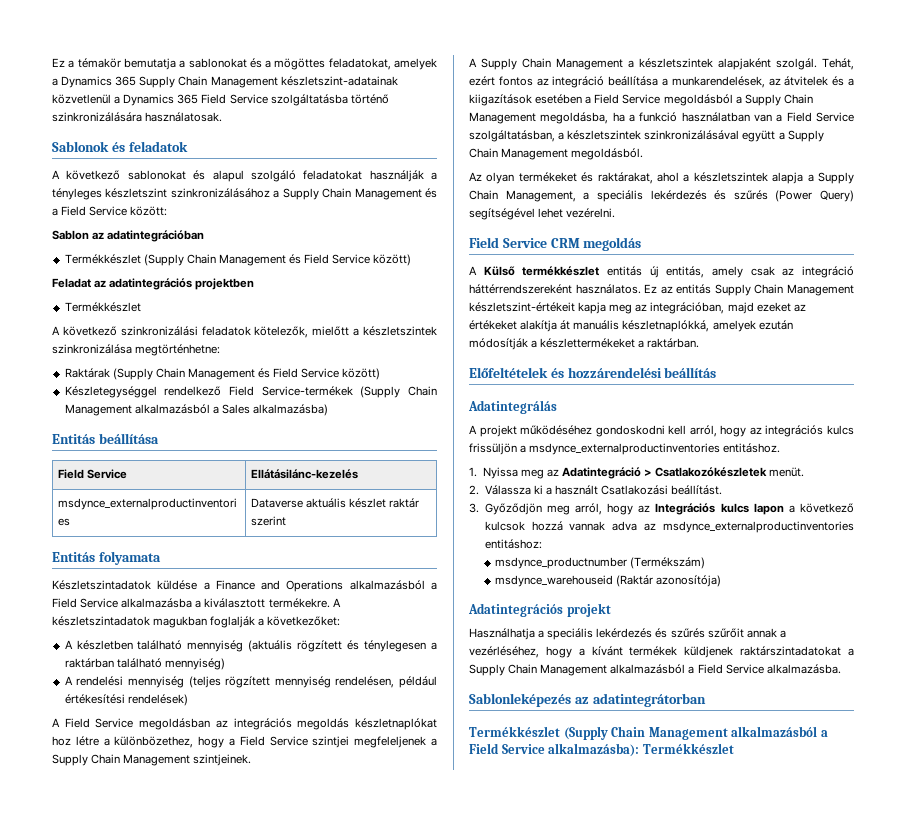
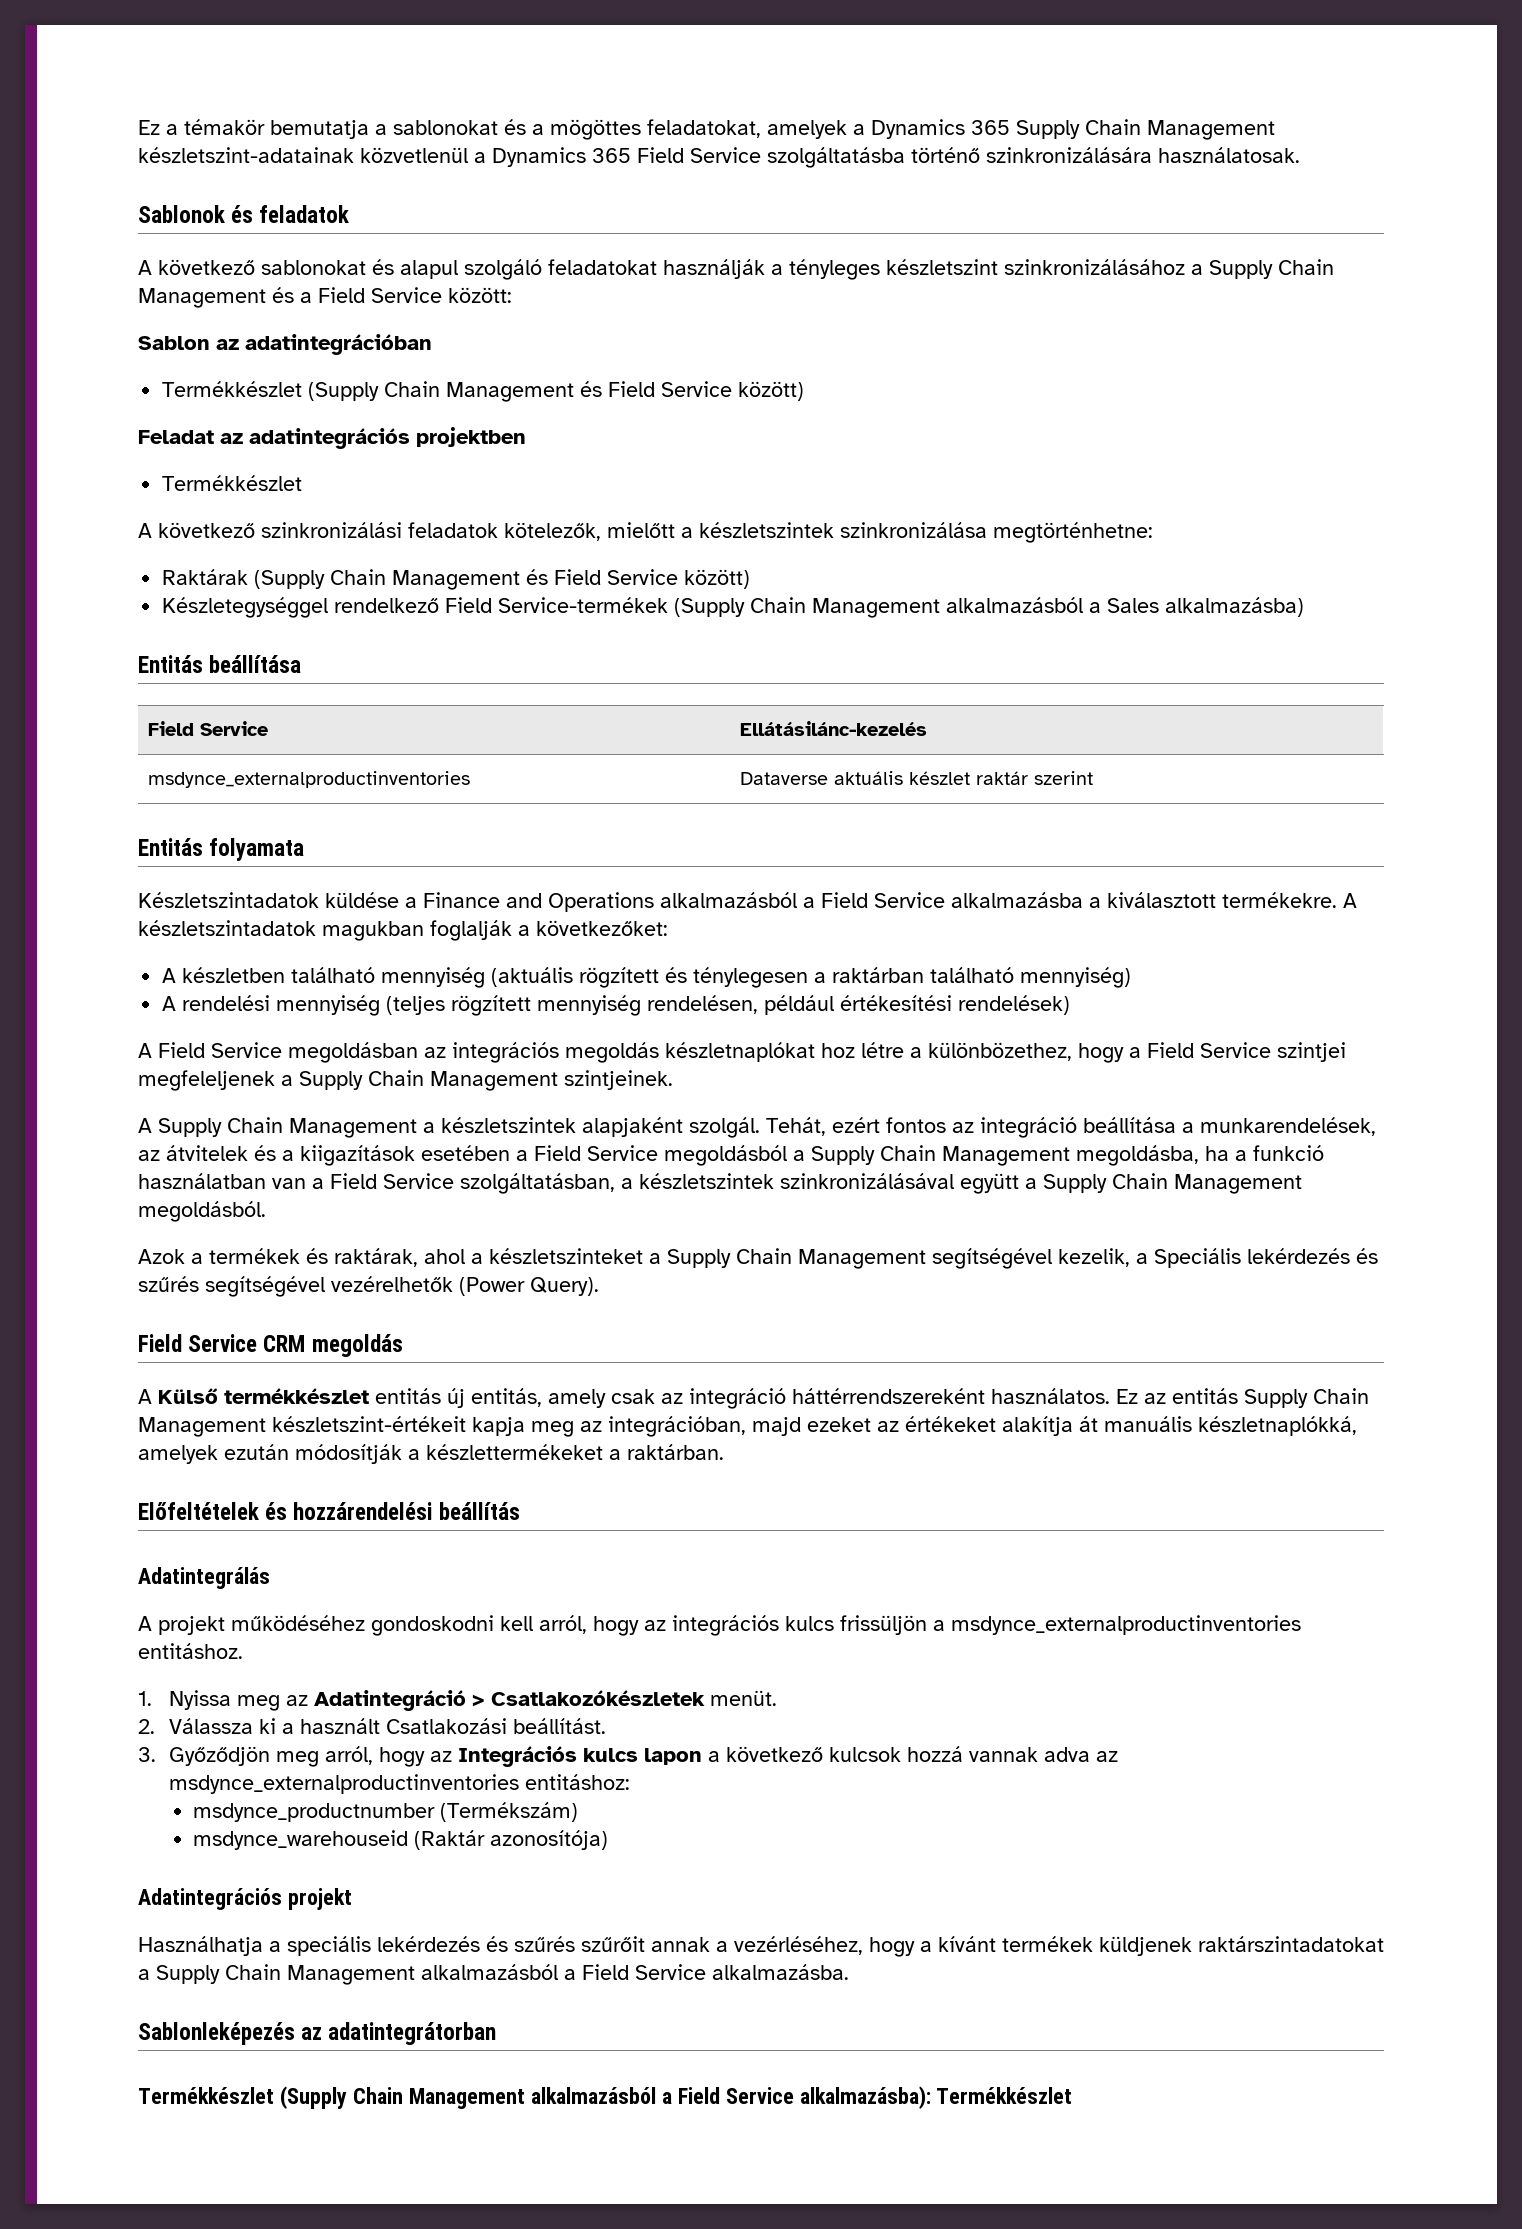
[469,172,854,184] [469,190,854,202] [469,208,616,220] Az olyan termékeket és raktárakat, ahol a készletszintek alapja a Supply Chain Management, a speciális lekérdezés és szűrés (Power Query) segítségével lehet vezérelni. -> [138,1248,1378,1269] [138,1276,599,1297] Azok a termékek és raktárak, ahol a készletszinteket a Supply Chain Management segítségével kezelik, a Speciális lekérdezés és szűrés segítségével vezérelhetők (Power Query).

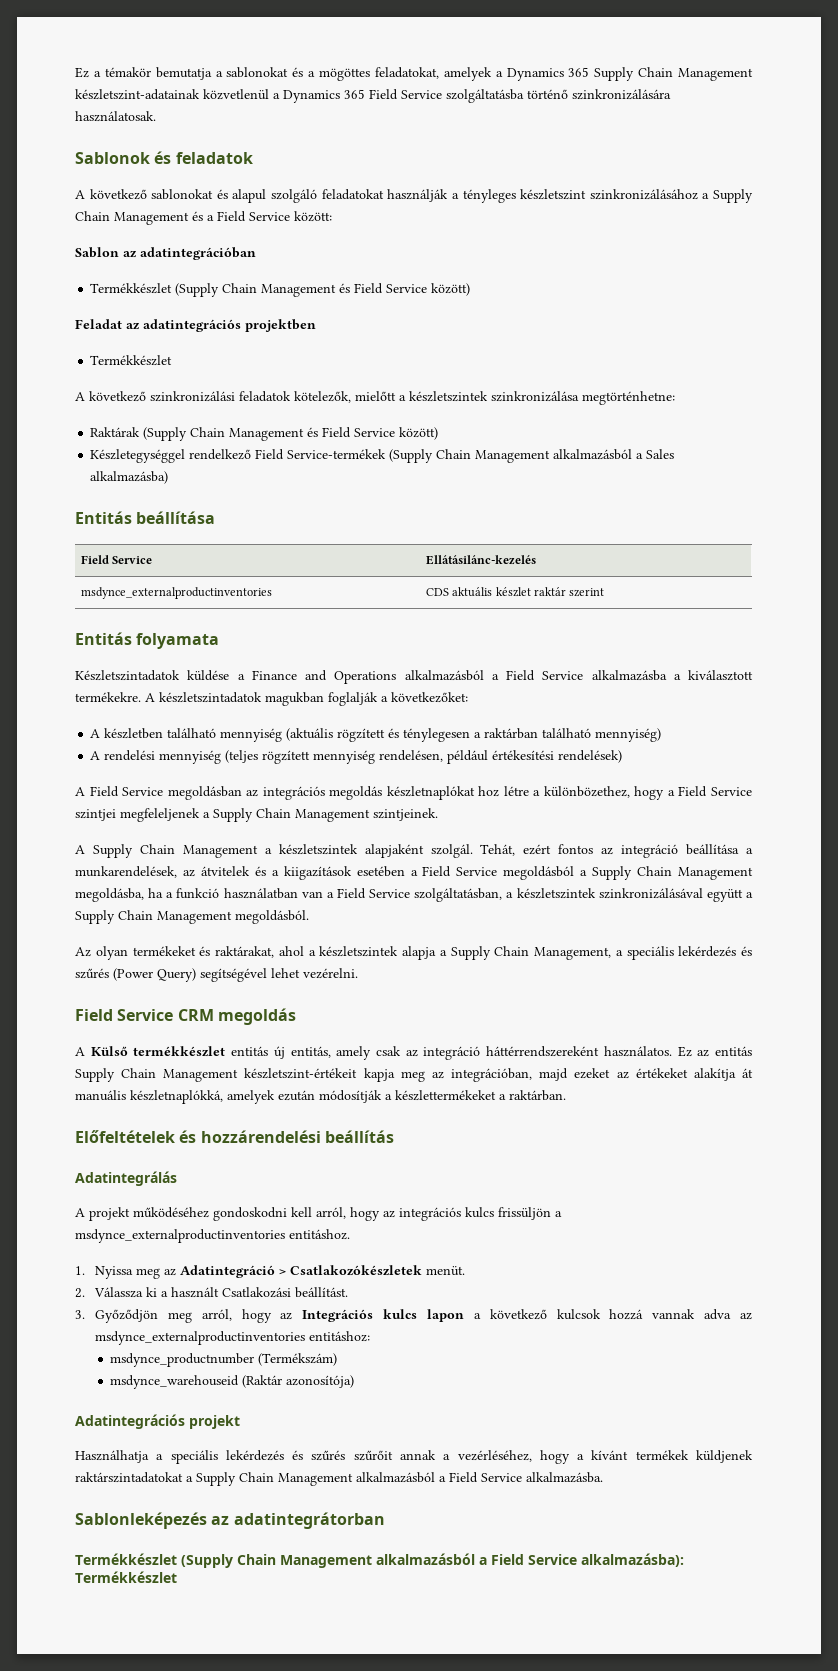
[739,772,828,785] Dataverse -> [425,588,449,596] CDS
[138,1248,1378,1269] [138,1276,599,1297] Azok a termékek és raktárak, ahol a készletszinteket a Supply Chain Management segítségével kezelik, a Speciális lekérdezés és szűrés segítségével vezérelhetők (Power Query). -> [75,946,752,960] [75,968,358,982] Az olyan termékeket és raktárakat, ahol a készletszintek alapja a Supply Chain Management, a speciális lekérdezés és szűrés (Power Query) segítségével lehet vezérelni.

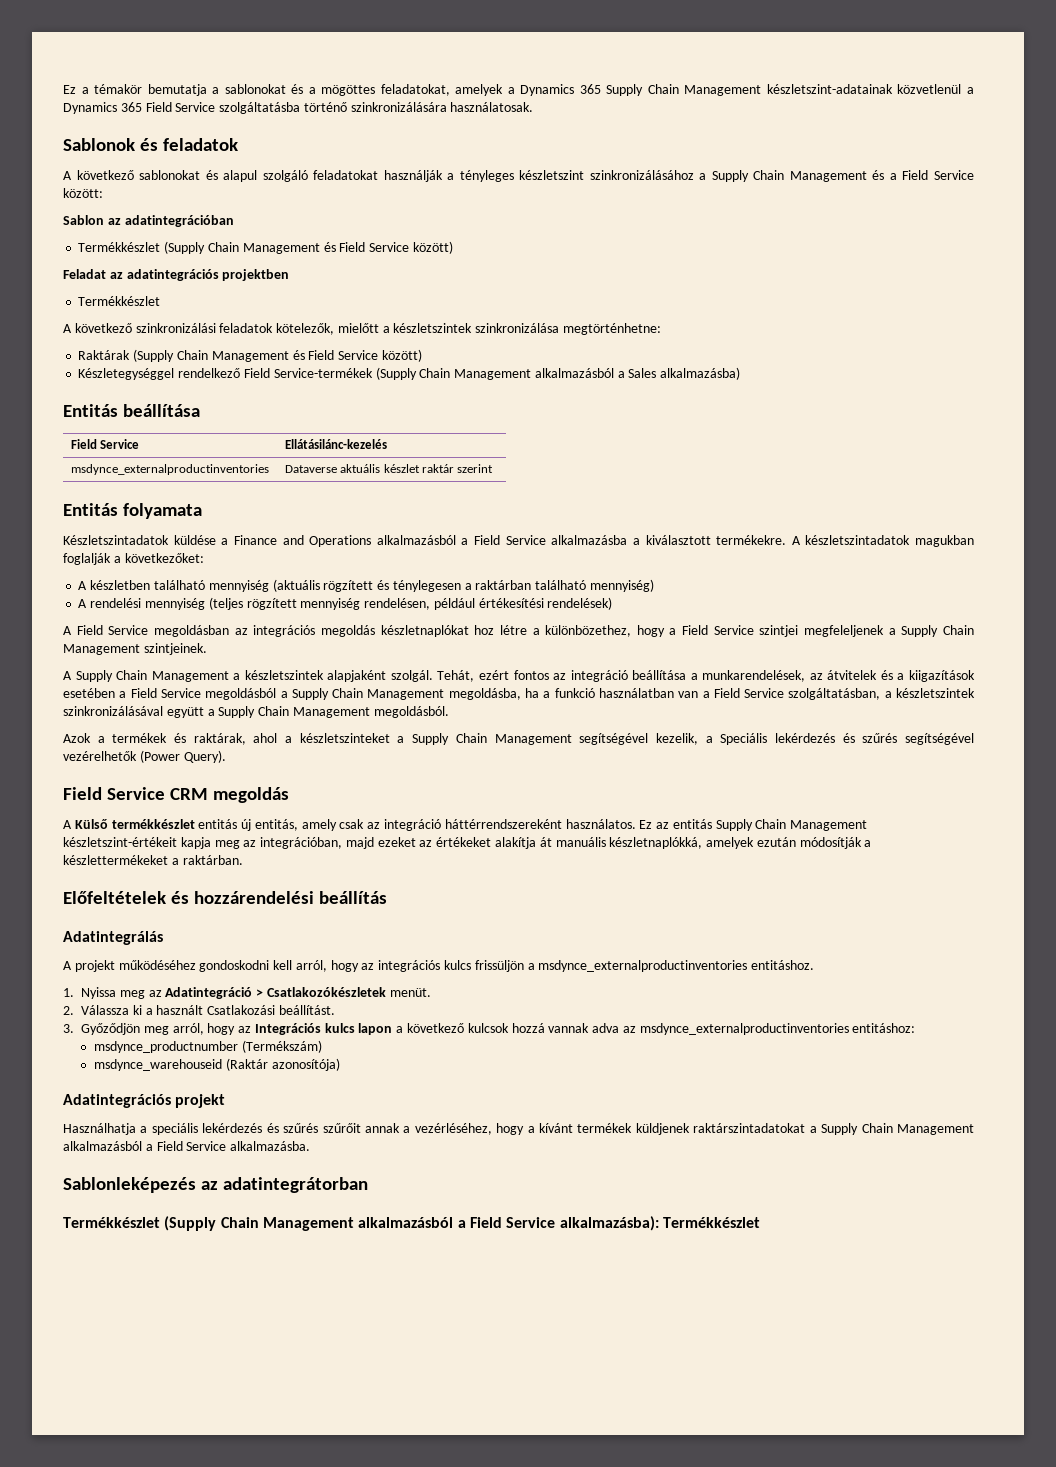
[425,588,449,596] CDS -> [284,465,337,473] Dataverse
[75,946,752,960] [75,968,358,982] Az olyan termékeket és raktárakat, ahol a készletszintek alapja a Supply Chain Management, a speciális lekérdezés és szűrés (Power Query) segítségével lehet vezérelni. -> [63,733,975,745] [63,750,226,763] Azok a termékek és raktárak, ahol a készletszinteket a Supply Chain Management segítségével kezelik, a Speciális lekérdezés és szűrés segítségével vezérelhetők (Power Query).

